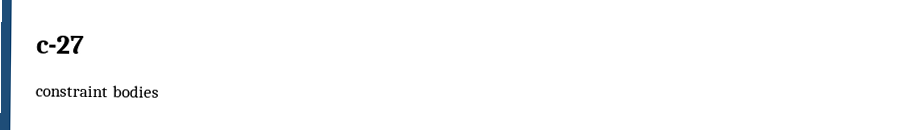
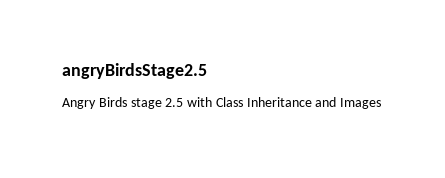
[36,35,85,54] [35,85,159,98] c-27 // constraint bodies -> [62,63,207,79] [62,97,382,109] angryBirdsStage2.5 // Angry Birds stage 2.5 with Class Inheritance and Images

